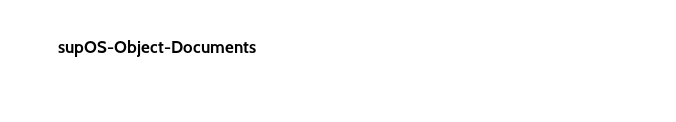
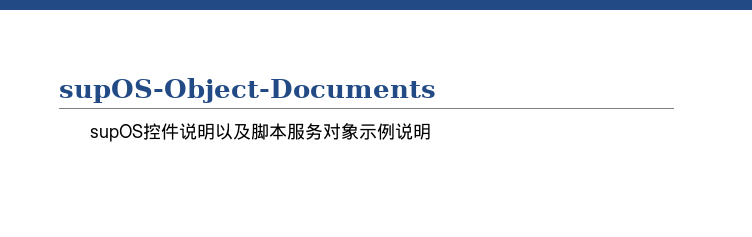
(256, 48) none -> [90,123,432,142] // supOS控件说明以及脚本服务对象示例说明

